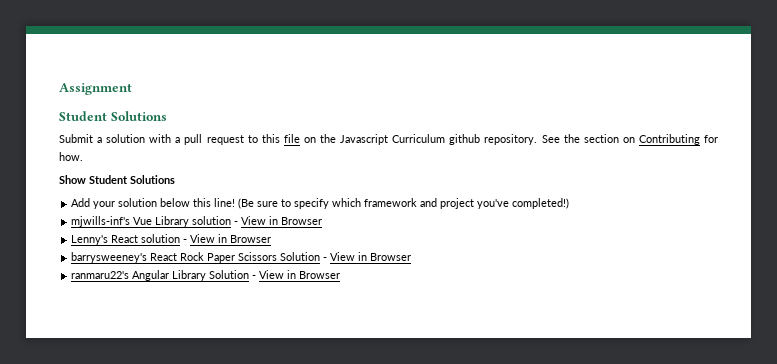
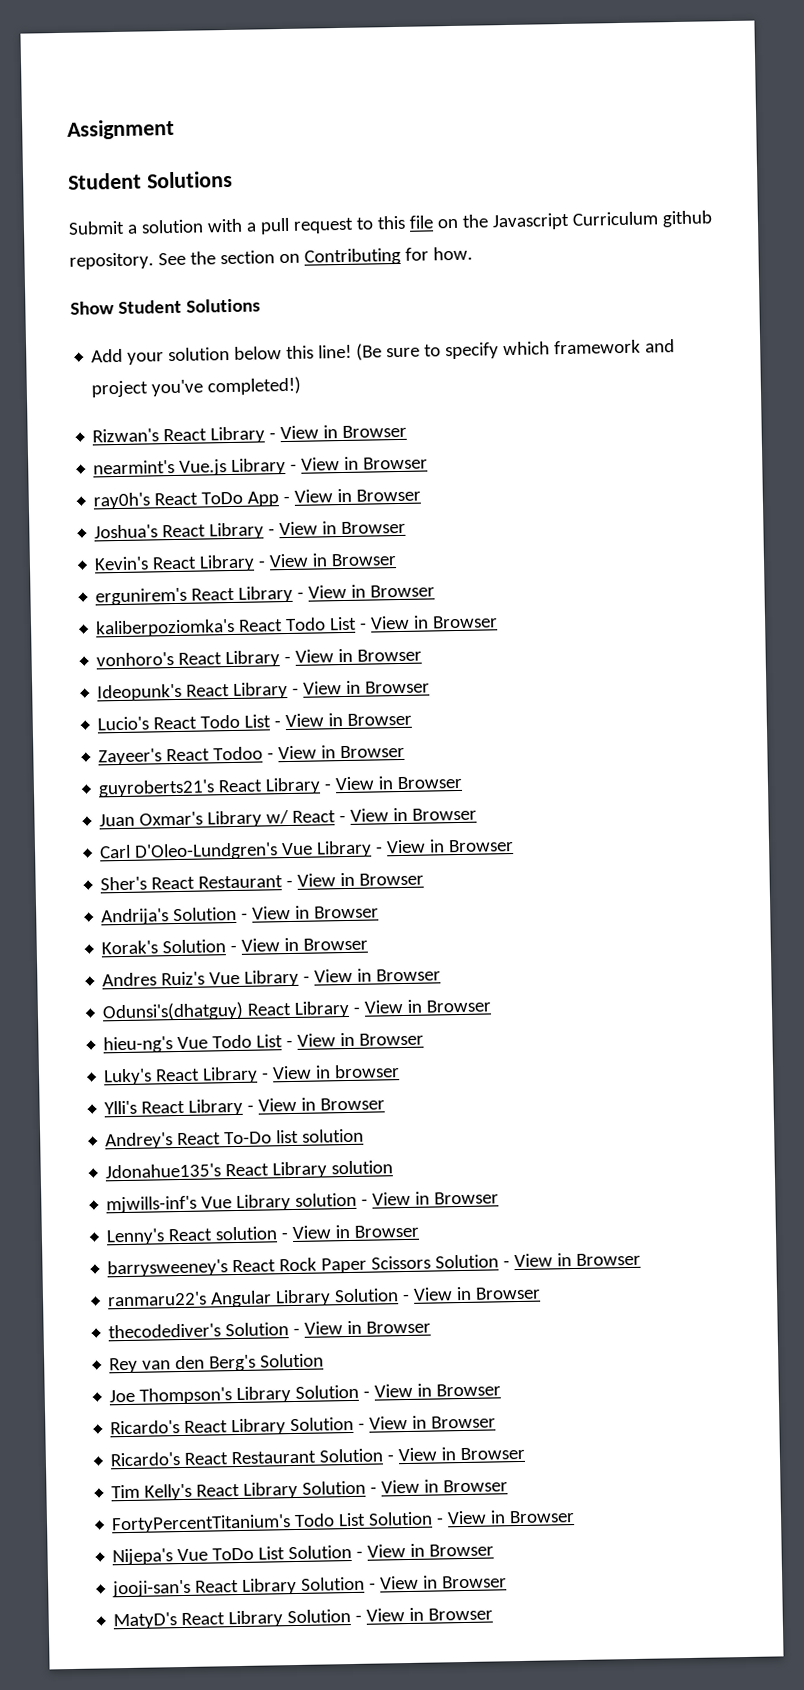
(570, 203) none -> [92,424,408,444] [93,456,429,476] [93,488,422,510] [94,520,407,540] [94,553,398,572] [95,584,436,606] [95,615,499,638] [96,648,423,668] [97,680,431,702] [97,712,413,731] [98,744,406,766] [98,775,463,798] [99,807,478,828] [99,839,515,861] [100,872,425,891] [101,905,380,926] [101,937,369,955] [102,968,442,987] [102,999,492,1022] [103,1032,425,1054] [103,1064,401,1086] [104,1097,386,1116] [105,1128,365,1150] [105,1160,394,1179] // Rizwan's React Library - View in Browser // nearmint's Vue.js Library - View in Browser // ray0h's React ToDo App - View in Browser // Joshua's React Library - View in Browser // Kevin's React Library - View in Browser // ergunirem's React Library - View in Browser // kaliberpoziomka's React Todo List - View in Browser // vonhoro's React Library - View in Browser // Ideopunk's React Library - View in Browser // Lucio's React Todo List - View in Browser // Zayeer's React Todoo - View in Browser // guyroberts21's React Library - View in Browser // Juan Oxmar's Library w/ React - View in Browser // Carl D'Oleo-Lundgren's Vue Library - View in Browser // Sher's React Restaurant - View in Browser // Andrija's Solution - View in Browser // Korak's Solution - View in Browser // Andres Ruiz's Vue Library - View in Browser // Odunsi's(dhatguy) React Library - View in Browser // hieu-ng's Vue Todo List - View in Browser // Luky's React Library - View in browser // Ylli's React Library - View in Browser // Andrey's React To-Do list solution // Jdonahue135's React Library solution
(341, 275) none -> [108,1320,432,1339] [109,1353,325,1374] [109,1383,502,1405] [110,1415,497,1436] [110,1446,526,1467] [111,1479,509,1501] [111,1510,576,1534] [112,1543,495,1566] [112,1575,508,1598] [113,1607,494,1630] // thecodediver's Solution - View in Browser // Rey van den Berg's Solution // Joe Thompson's Library Solution - View in Browser // Ricardo's React Library Solution - View in Browser // Ricardo's React Restaurant Solution - View in Browser // Tim Kelly's React Library Solution - View in Browser // FortyPercentTitanium's Todo List Solution - View in Browser // Nijepa's Vue ToDo List Solution - View in Browser // jooji-san's React Library Solution - View in Browser // MatyD's React Library Solution - View in Browser

